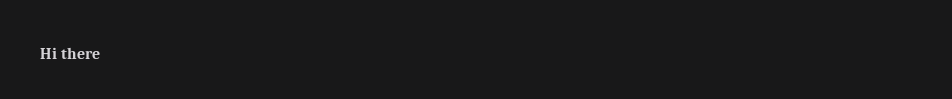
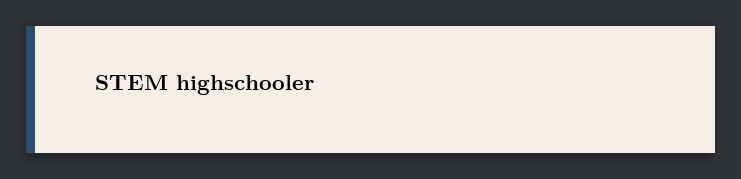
[40,47,101,59] Hi there -> [95,75,314,95] STEM highschooler

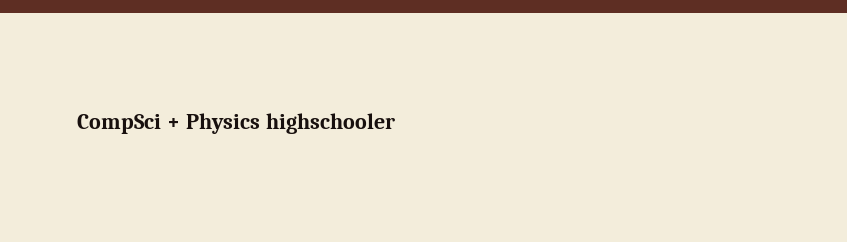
[95,75,168,90] STEM -> [77,113,260,134] CompSci + Physics

